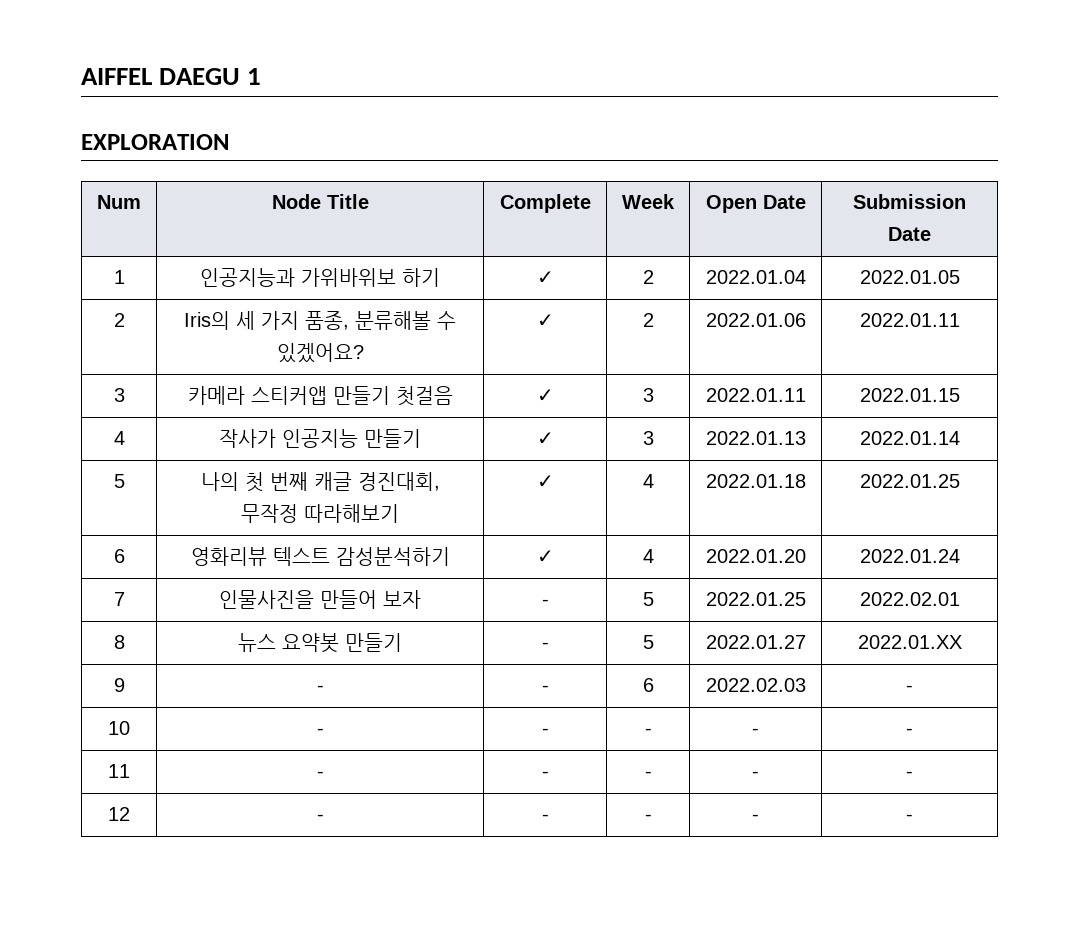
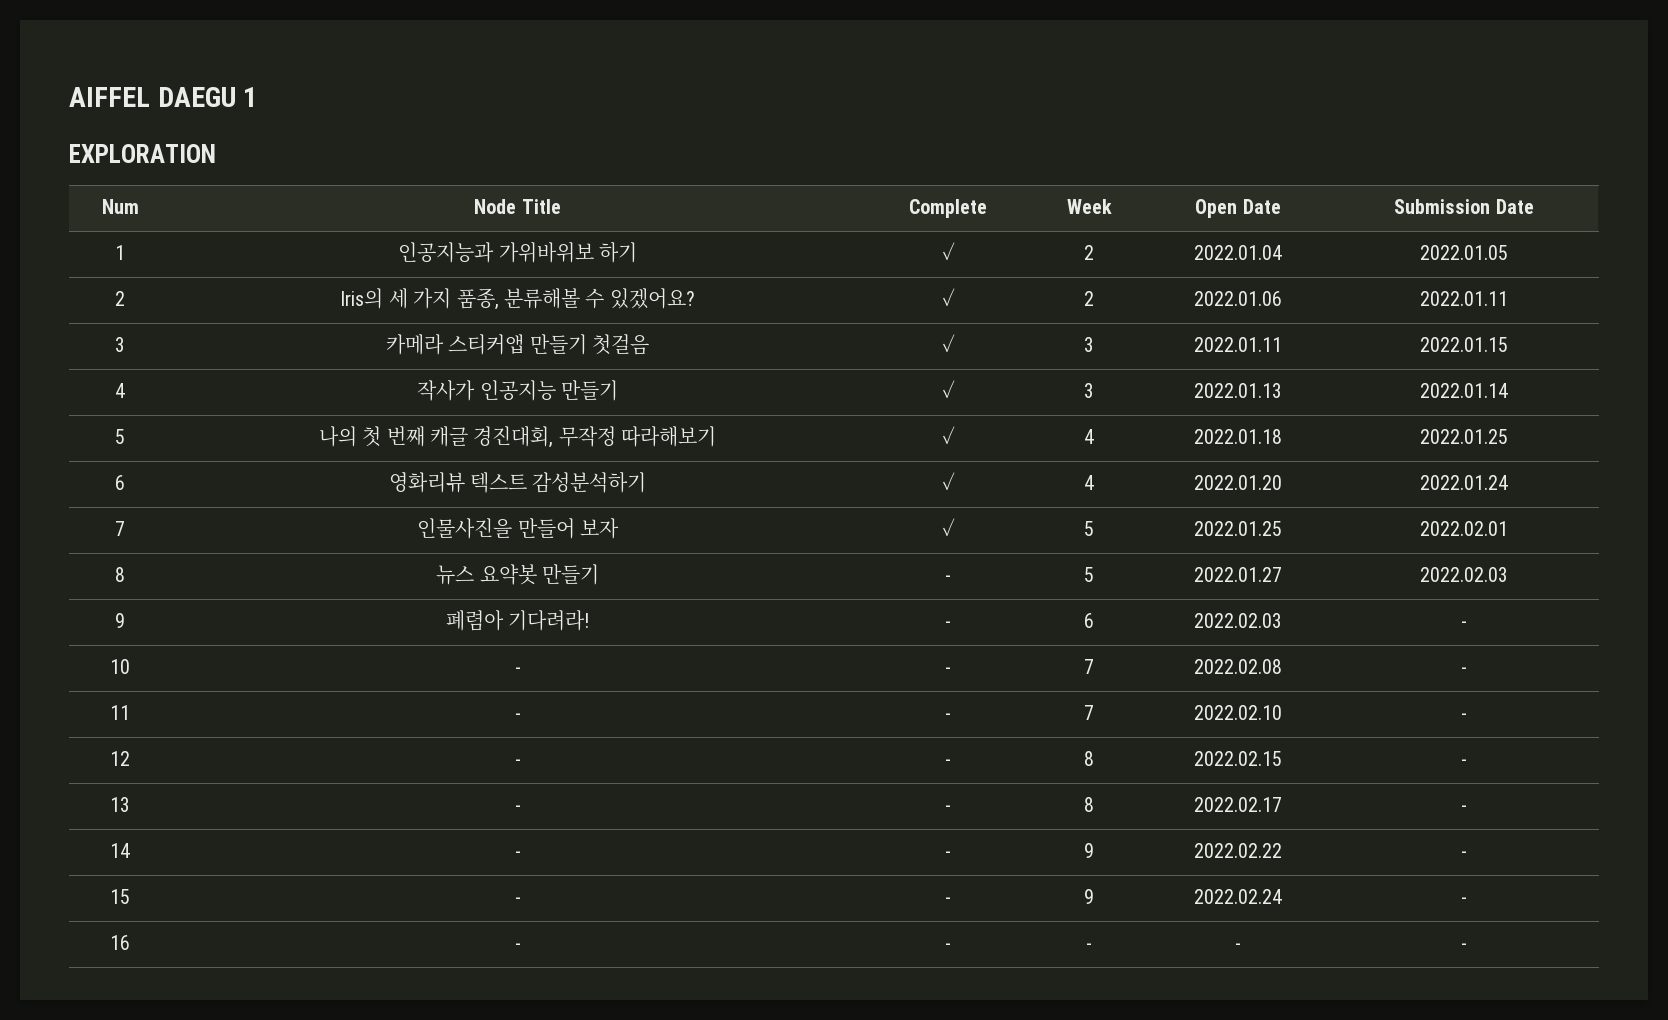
[541,599,549,606] - -> [941,518,955,536] ✓
[857,635,962,649] [113,678,125,692] [316,685,324,692] 2022.01.XX // 9 | - -> [1420,567,1508,582] [115,613,125,628] [445,610,590,631] 2022.02.03 // 9 | 폐렴아 기다려라!
[644,728,652,735] [752,728,759,735] [906,728,913,735] [108,764,130,778] [316,771,324,778] [541,771,549,778] [644,771,652,778] [752,771,759,778] [906,771,913,778] [108,807,130,821] [316,814,324,821] [541,814,549,821] [644,814,652,821] [752,814,759,821] [906,814,913,821] | - | - | - // 11 | - | - | - | - | - // 12 | - | - | - | - | - -> [1084,659,1094,674] [1194,659,1282,674] [1461,667,1467,674] [110,705,130,720] [514,713,521,720] [945,713,951,720] [1084,705,1094,720] [1194,705,1282,720] [1461,713,1467,720] [110,751,130,766] [514,759,521,766] [945,759,951,766] [1084,751,1094,766] [1194,751,1282,766] [1461,759,1467,766] [110,797,130,812] [514,805,521,812] [945,805,951,812] [1084,797,1094,812] [1194,797,1282,812] [1461,805,1467,812] [110,843,130,858] [514,851,521,858] [945,851,951,858] [1084,843,1094,858] [1194,843,1282,858] [1461,851,1467,858] [110,889,130,904] [514,897,521,904] [945,897,951,904] [1084,889,1094,904] [1194,889,1282,904] [1461,897,1467,904] [110,935,130,950] [514,943,521,950] [945,943,951,950] [1086,943,1092,950] [1235,943,1241,950] [1461,943,1467,950] | 7 | 2022.02.08 | - // 11 | - | - | 7 | 2022.02.10 | - // 12 | - | - | 8 | 2022.02.15 | - // 13 | - | - | 8 | 2022.02.17 | - // 14 | - | - | 9 | 2022.02.22 | - // 15 | - | - | 9 | 2022.02.24 | - // 16 | - | - | - | - | -

